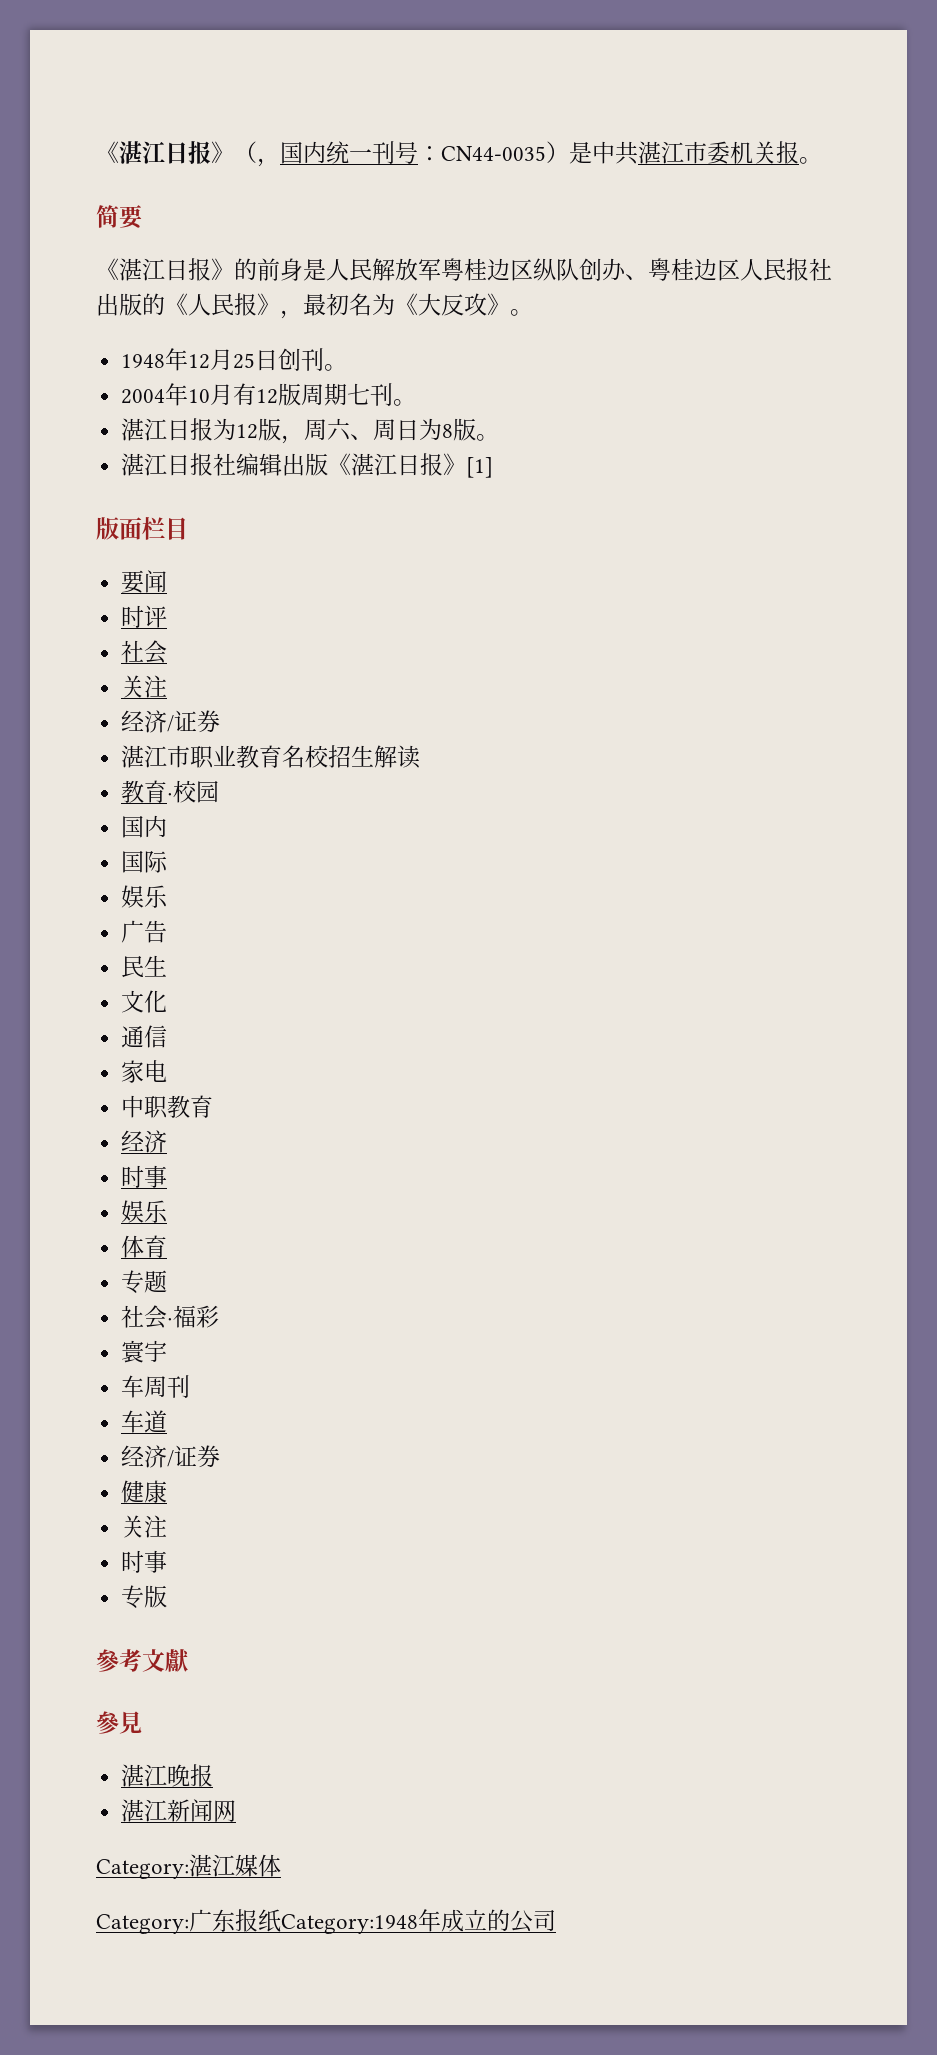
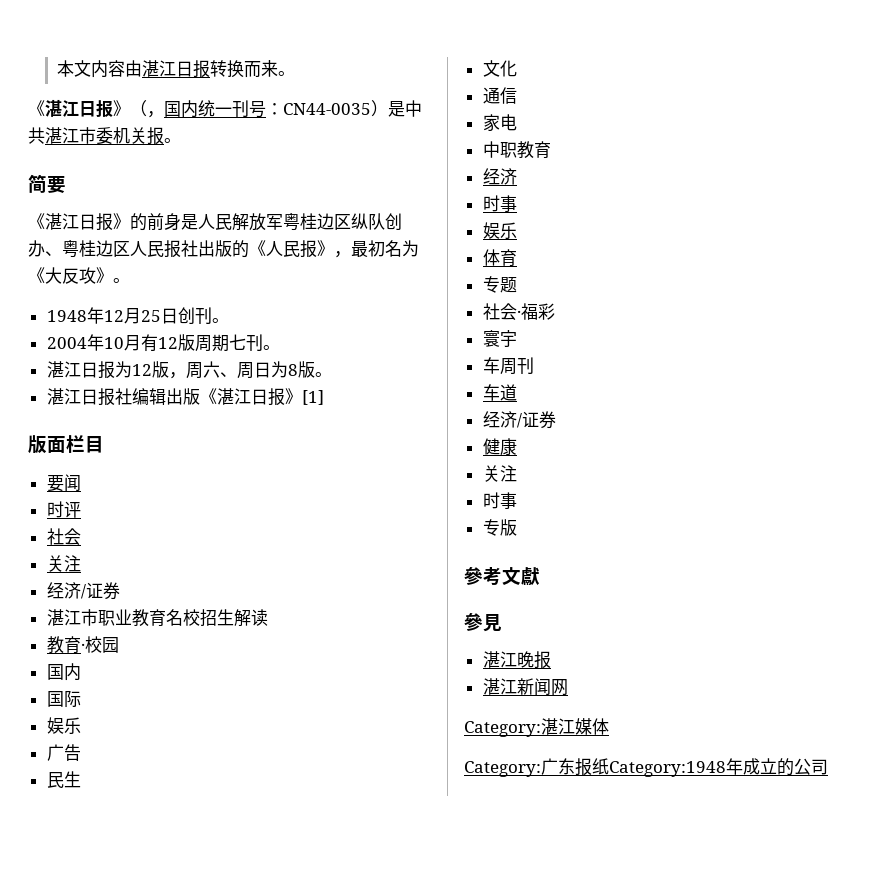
(96, 152) none -> [56,60,295,78] 本文内容由湛江日报转换而来。 //

